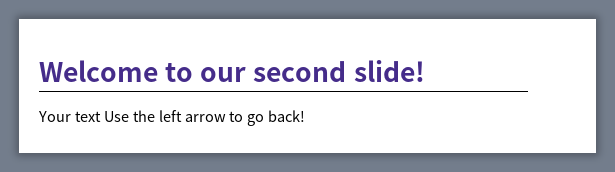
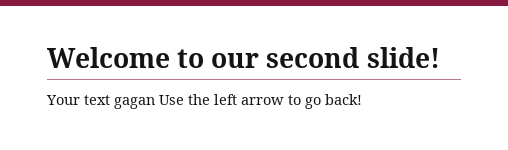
(101, 116) none -> [114,97,155,109] gagan

